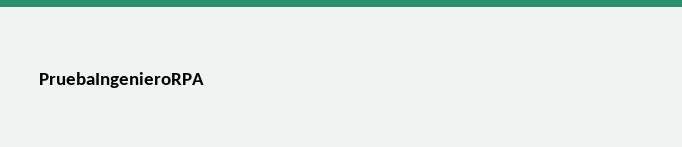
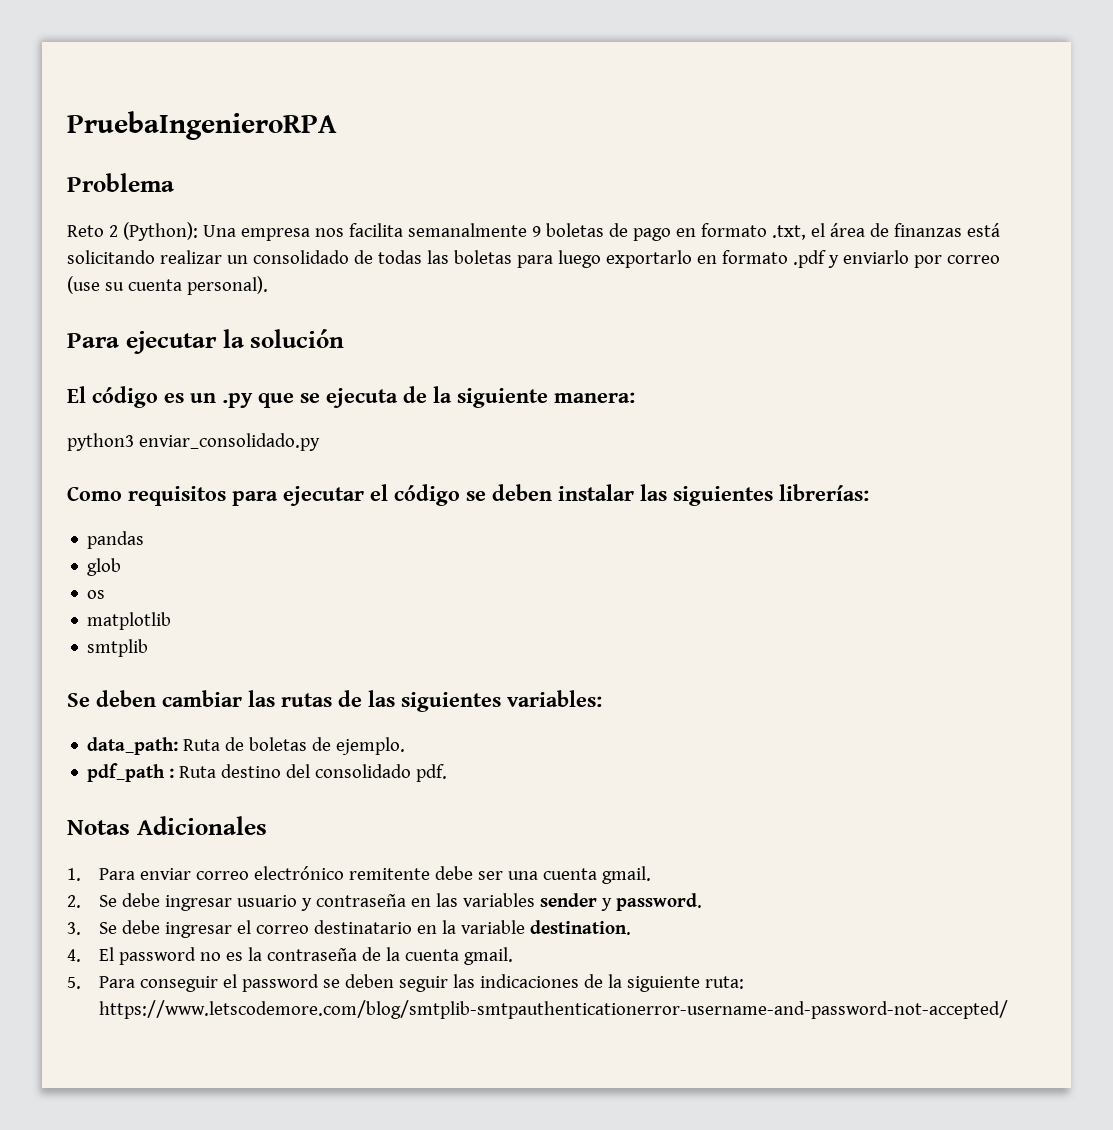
(204, 80) none -> [67,173,174,192] [67,222,1000,241] [67,250,1000,268] [67,276,268,295] [67,329,345,354] [67,386,635,408] [67,433,320,451] [67,484,869,506] [87,531,145,549] [87,558,122,576] [87,590,106,599] [87,612,172,630] [87,639,149,657] [67,690,602,712] [87,737,406,755] [87,763,448,782] [67,816,267,835] [67,866,652,884] [67,893,703,911] [67,920,632,938] [67,947,514,965] [67,974,745,992] [99,1000,1009,1019] // Problema // Reto 2 (Python): Una empresa nos facilita semanalmente 9 boletas de pago en formato .txt, el área de finanzas está solicitando realizar un consolidado de todas las boletas para luego exportarlo en formato .pdf y enviarlo por correo (use su cuenta personal). // Para ejecutar la solución // El código es un .py que se ejecuta de la siguiente manera: // python3 enviar_consolidado.py // Como requisitos para ejecutar el código se deben instalar las siguientes librerías: // pandas // glob // os // matplotlib // smtplib // Se deben cambiar las rutas de las siguientes variables: // data_path: Ruta de boletas de ejemplo. // pdf_path : Ruta destino del consolidado pdf. // Notas Adicionales // 1. Para enviar correo electrónico remitente debe ser una cuenta gmail. // 2. Se debe ingresar usuario y contraseña en las variables sender y password. // 3. Se debe ingresar el correo destinatario en la variable destination. // 4. El password no es la contraseña de la cuenta gmail. // 5. Para conseguir el password se deben seguir las indicaciones de la siguiente ruta: https://www.letscodemore.com/blog/smtplib-smtpauthenticationerror-username-and-password-not-accepted/

